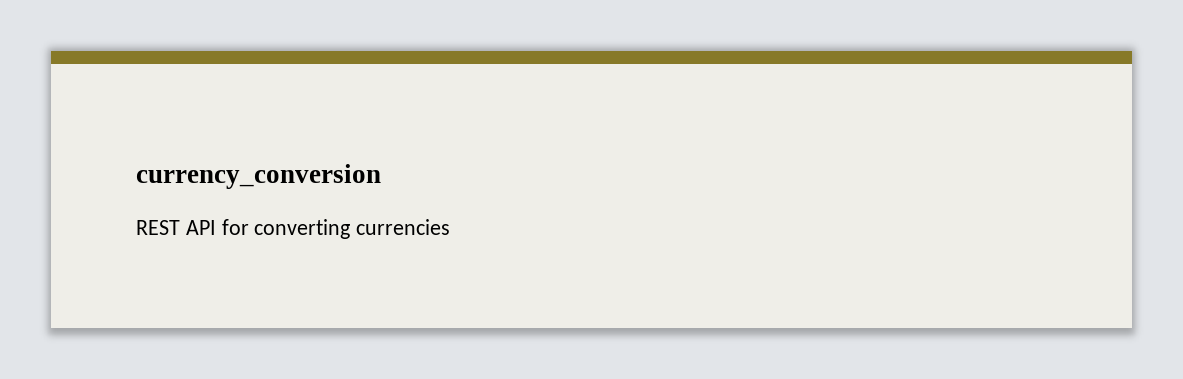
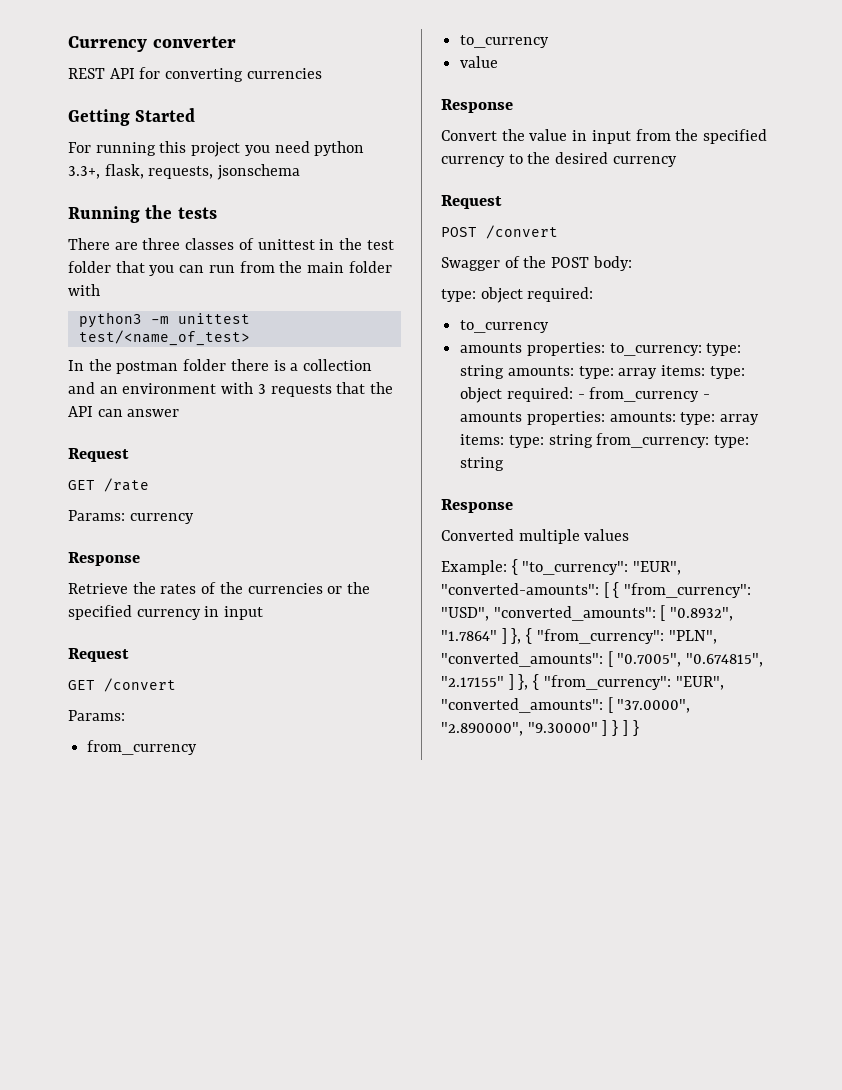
[136,164,381,189] currency_conversion -> [68,36,236,52] Currency converter
(451, 227) none -> [68,108,196,126] [68,141,365,157] [68,164,301,180] [68,205,217,223] [68,238,394,250] [68,261,392,276] [68,284,100,296] [78,312,250,328] [78,330,250,346] [68,359,373,374] [68,382,394,397] [68,406,180,417] [68,448,129,462] [68,478,149,492] [68,510,194,524] [68,552,140,566] [68,582,371,594] [68,605,264,620] [68,648,129,662] [68,678,176,692] [68,710,125,721] [87,740,198,755] [460,35,550,48] [460,56,499,68] [441,99,513,113] [441,129,768,144] [441,152,677,167] [441,195,502,209] [441,225,558,239] [441,256,632,271] [441,287,594,303] [460,320,550,333] [460,342,742,356] [460,365,745,379] [460,387,711,403] [460,411,760,425] [460,433,750,448] [460,457,505,471] [441,499,513,513] [441,529,630,544] [441,559,682,575] [441,582,752,598] [441,605,734,621] [441,628,717,644] [441,651,764,667] [441,674,724,690] [441,697,691,713] [441,720,639,736] // Getting Started // For running this project you need python 3.3+, flask, requests, jsonschema // Running the tests // There are three classes of unittest in the test folder that you can run from the main folder with // python3 -m unittest test/<name_of_test> // In the postman folder there is a collection and an environment with 3 requests that the API can answer // Request // GET /rate // Params: currency // Response // Retrieve the rates of the currencies or the specified currency in input // Request // GET /convert // Params: // from_currency // to_currency // value // Response // Convert the value in input from the specified currency to the desired currency // Request // POST /convert // Swagger of the POST body: // type: object required: // to_currency // amounts properties: to_currency: type: string amounts: type: array items: type: object required: - from_currency - amounts properties: amounts: type: array items: type: string from_currency: type: string // Response // Converted multiple values // Example: { "to_currency": "EUR", "converted-amounts": [ { "from_currency": "USD", "converted_amounts": [ "0.8932", "1.7864" ] }, { "from_currency": "PLN", "converted_amounts": [ "0.7005", "0.674815", "2.17155" ] }, { "from_currency": "EUR", "converted_amounts": [ "37.0000", "2.890000", "9.30000" ] } ] }

